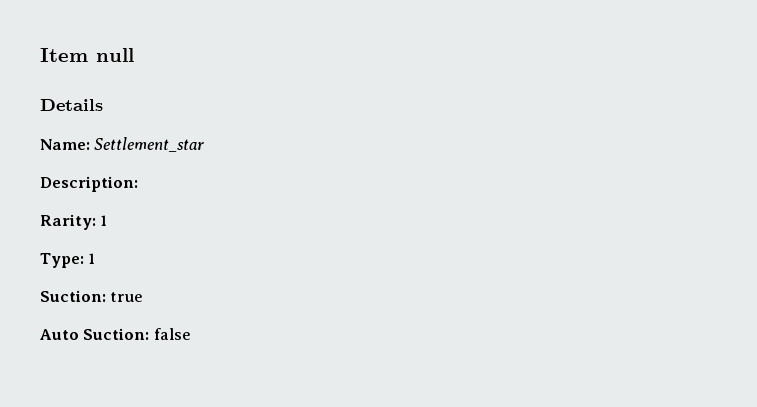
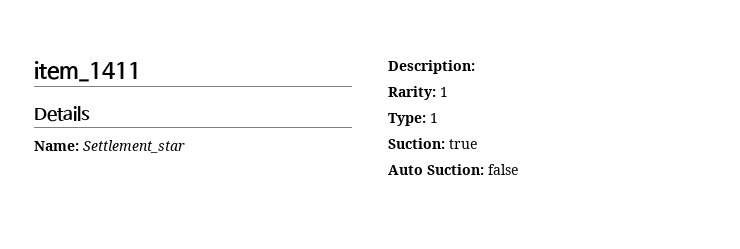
[40,48,134,62] Item null -> [34,61,141,82] item_1411

